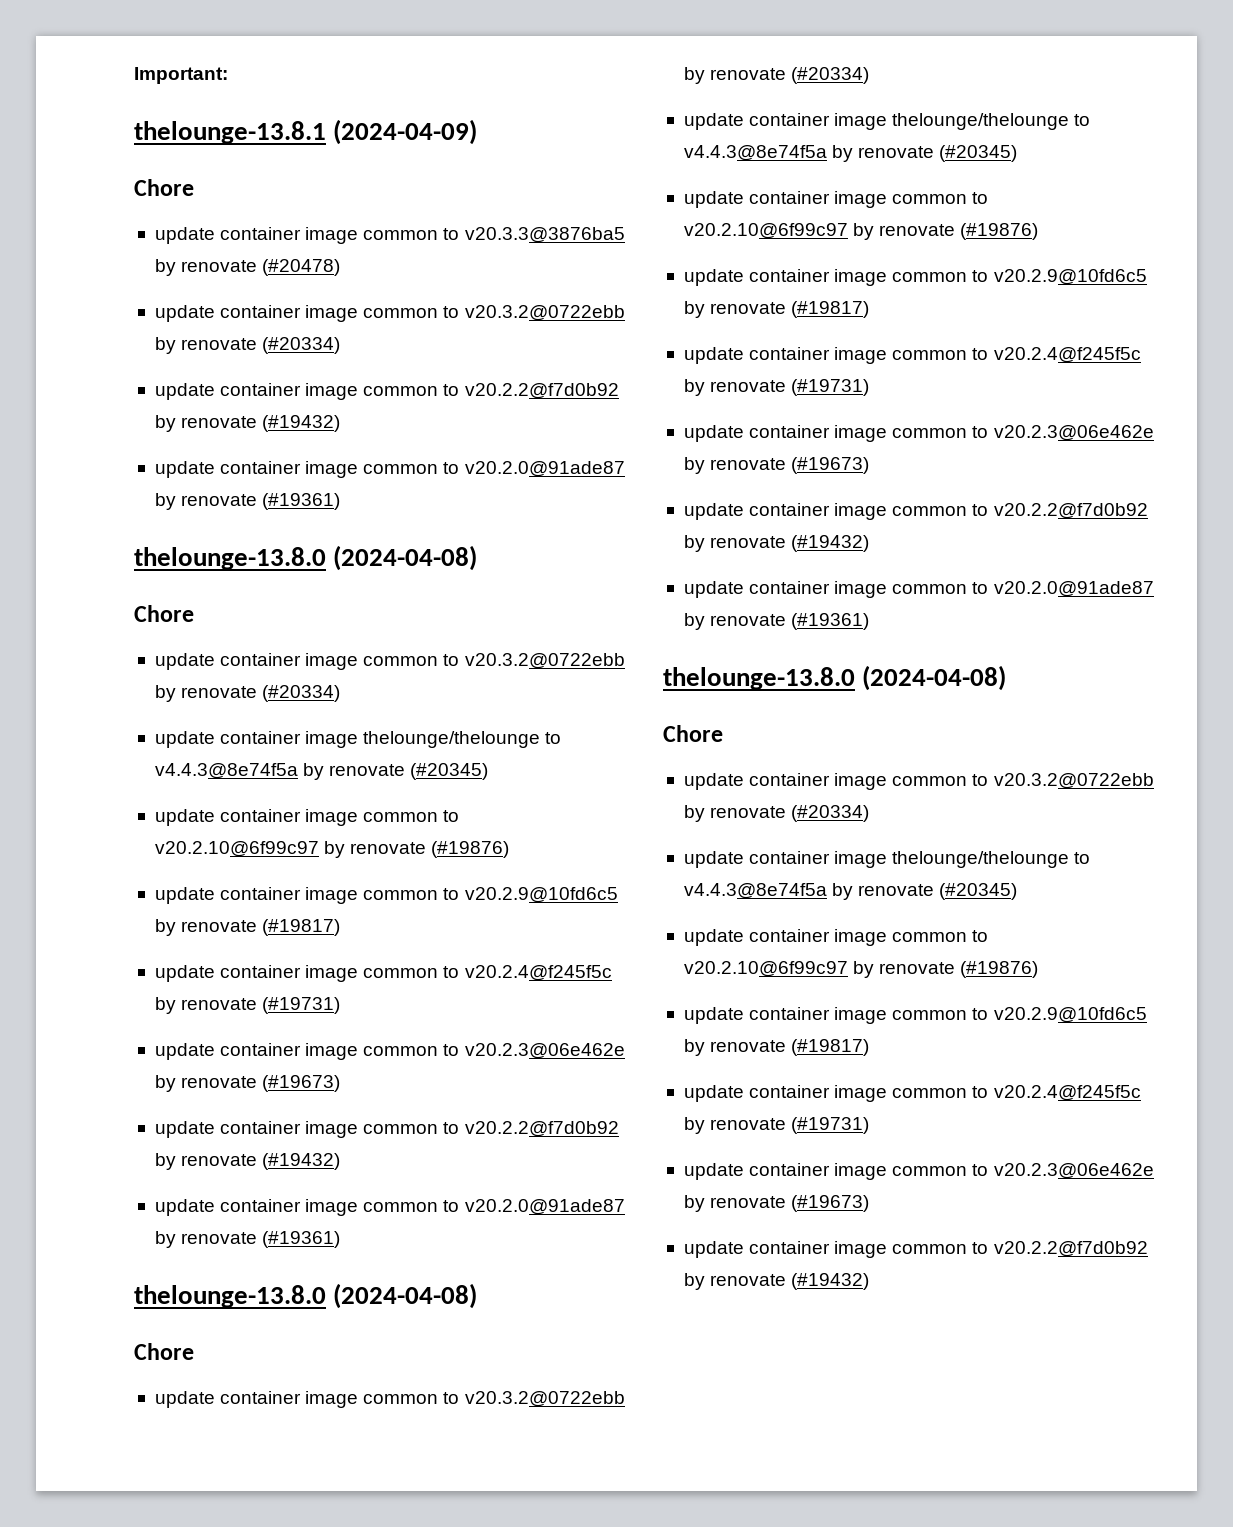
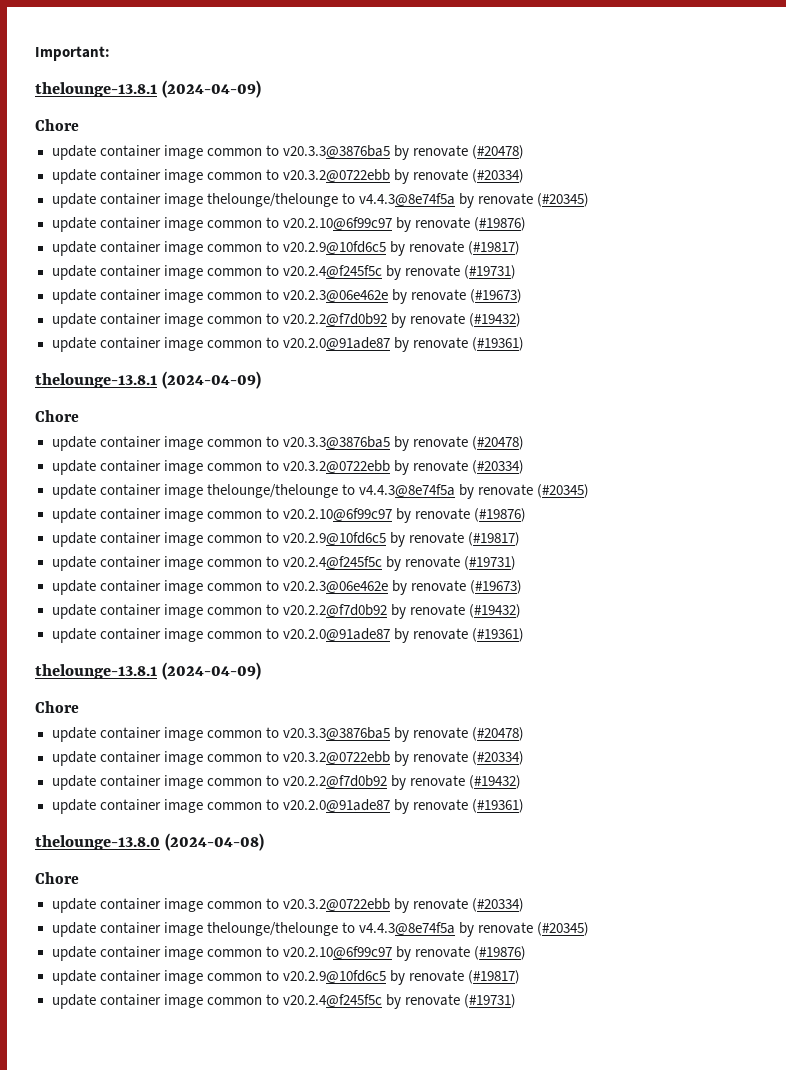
(341, 345) none -> [51,193,589,208] [51,217,526,232] [51,241,520,256] [51,265,516,280] [51,289,522,304] [51,313,521,328] [51,337,524,352] [35,371,262,389] [35,410,79,422] [51,436,524,451] [51,460,524,475] [51,484,589,499] [51,508,526,523] [51,532,520,547] [51,556,516,571] [51,580,522,595] [51,604,521,619] [51,628,524,643] [35,662,262,680] [35,701,79,713] [51,727,524,742] [51,751,524,766] // update container image thelounge/thelounge to v4.4.3@8e74f5a by renovate (#20345) // update container image common to v20.2.10@6f99c97 by renovate (#19876) // update container image common to v20.2.9@10fd6c5 by renovate (#19817) // update container image common to v20.2.4@f245f5c by renovate (#19731) // update container image common to v20.2.3@06e462e by renovate (#19673) // update container image common to v20.2.2@f7d0b92 by renovate (#19432) // update container image common to v20.2.0@91ade87 by renovate (#19361) // thelounge-13.8.1 (2024-04-09) // Chore // update container image common to v20.3.3@3876ba5 by renovate (#20478) // update container image common to v20.3.2@0722ebb by renovate (#20334) // update container image thelounge/thelounge to v4.4.3@8e74f5a by renovate (#20345) // update container image common to v20.2.10@6f99c97 by renovate (#19876) // update container image common to v20.2.9@10fd6c5 by renovate (#19817) // update container image common to v20.2.4@f245f5c by renovate (#19731) // update container image common to v20.2.3@06e462e by renovate (#19673) // update container image common to v20.2.2@f7d0b92 by renovate (#19432) // update container image common to v20.2.0@91ade87 by renovate (#19361) // thelounge-13.8.1 (2024-04-09) // Chore // update container image common to v20.3.3@3876ba5 by renovate (#20478) // update container image common to v20.3.2@0722ebb by renovate (#20334)
[154,1043,625,1060] [154,1075,341,1092] [154,1121,619,1138] [154,1153,341,1170] [154,1199,625,1216] [154,1231,341,1248] [134,1283,478,1309] [134,1343,194,1360] [154,1391,625,1408] [683,67,870,84] [683,113,1091,130] [683,145,1018,162] [683,191,989,208] [683,223,1039,240] [683,269,1147,286] [683,301,870,318] [683,347,1141,364] [683,379,870,396] [683,425,1154,442] [683,457,870,474] [683,503,1148,520] [683,535,870,552] [683,581,1154,598] [683,613,870,630] [663,665,1007,691] [663,725,723,742] [683,773,1154,790] [683,805,870,822] [683,851,1091,868] [683,883,1018,900] [683,929,989,946] [683,961,1039,978] [683,1007,1147,1024] [683,1039,870,1056] [683,1085,1141,1102] [683,1117,870,1134] [683,1163,1154,1180] [683,1195,870,1212] [683,1241,1148,1258] [683,1273,870,1290] // update container image common to v20.2.3@06e462e by renovate (#19673) // update container image common to v20.2.2@f7d0b92 by renovate (#19432) // update container image common to v20.2.0@91ade87 by renovate (#19361) // thelounge-13.8.0 (2024-04-08) // Chore // update container image common to v20.3.2@0722ebb by renovate (#20334) // update container image thelounge/thelounge to v4.4.3@8e74f5a by renovate (#20345) // update container image common to v20.2.10@6f99c97 by renovate (#19876) // update container image common to v20.2.9@10fd6c5 by renovate (#19817) // update container image common to v20.2.4@f245f5c by renovate (#19731) // update container image common to v20.2.3@06e462e by renovate (#19673) // update container image common to v20.2.2@f7d0b92 by renovate (#19432) // update container image common to v20.2.0@91ade87 by renovate (#19361) // thelounge-13.8.0 (2024-04-08) // Chore // update container image common to v20.3.2@0722ebb by renovate (#20334) // update container image thelounge/thelounge to v4.4.3@8e74f5a by renovate (#20345) // update container image common to v20.2.10@6f99c97 by renovate (#19876) // update container image common to v20.2.9@10fd6c5 by renovate (#19817) // update container image common to v20.2.4@f245f5c by renovate (#19731) // update container image common to v20.2.3@06e462e by renovate (#19673) // update container image common to v20.2.2@f7d0b92 by renovate (#19432) -> (516, 1001) none

